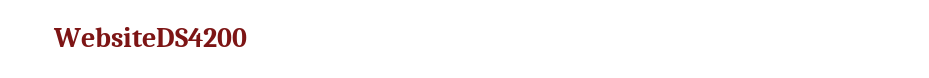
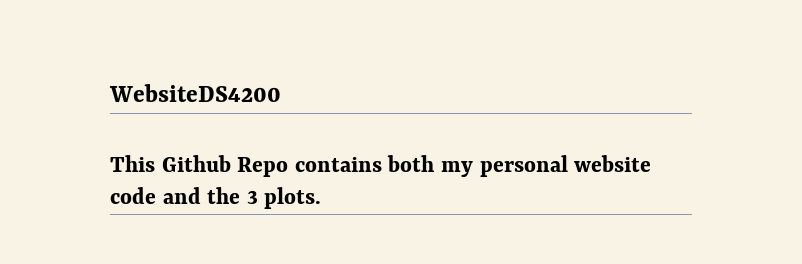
(247, 37) none -> [110,155,652,177] [110,187,322,209] // This Github Repo contains both my personal website code and the 3 plots.

